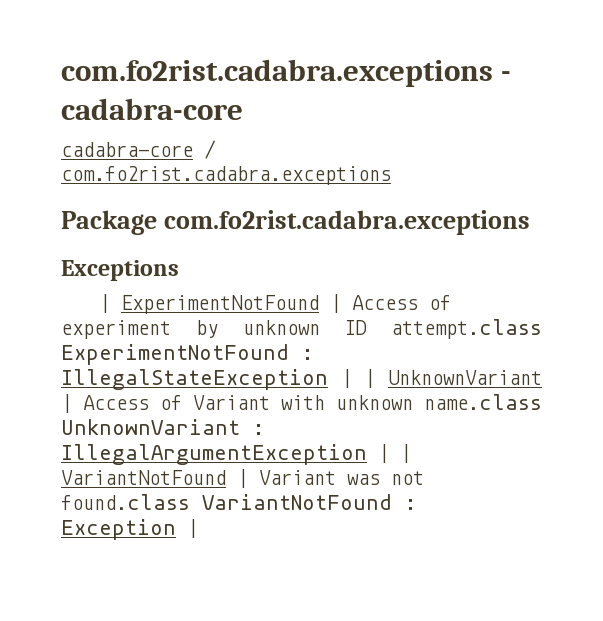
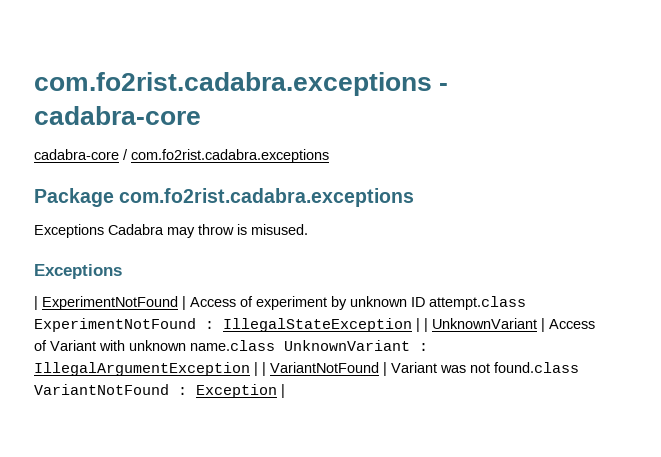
(531, 222) none -> [34,224,308,238] // Exceptions Cadabra may throw is misused.

